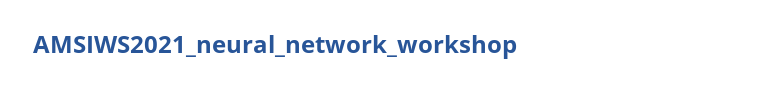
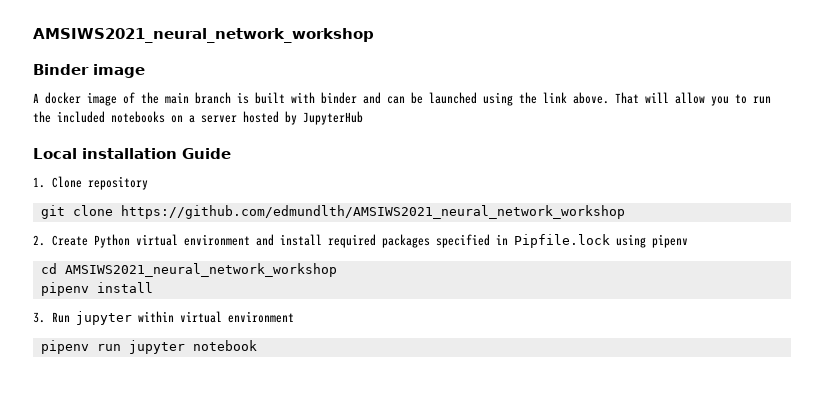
[33,35,517,59] AMSIWS2021_neural_network_workshop -> [33,28,374,43] [33,64,145,78] [33,92,771,106] [33,111,363,125] [33,148,231,159] [33,176,148,190] [40,205,625,219] [33,234,688,248] [40,263,337,277] [40,282,153,296] [33,311,294,325] [40,340,257,354] AMSIWS2021_neural_network_workshop // Binder image // A docker image of the main branch is built with binder and can be launched using the link above. That will allow you to run the included notebooks on a server hosted by JupyterHub // Local installation Guide // 1. Clone repository // git clone https://github.com/edmundlth/AMSIWS2021_neural_network_workshop // 2. Create Python virtual environment and install required packages specified in Pipfile.lock using pipenv // cd AMSIWS2021_neural_network_workshop // pipenv install // 3. Run jupyter within virtual environment // pipenv run jupyter notebook

